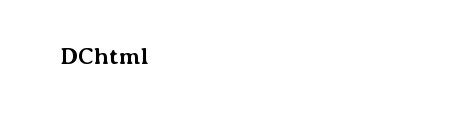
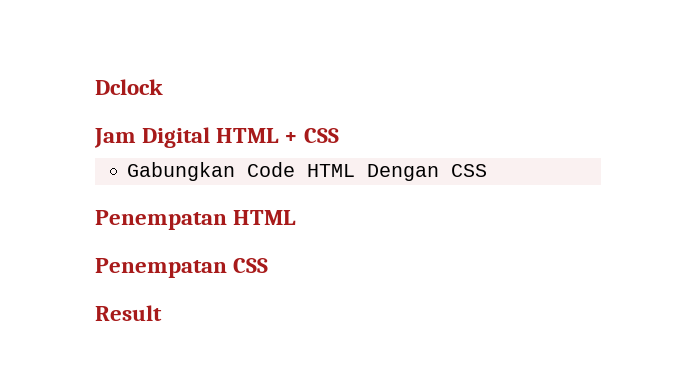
[60,48,149,64] DChtml -> [95,79,163,95] [94,127,340,148] [127,162,488,181] [95,210,297,230] [95,258,269,278] [95,305,162,321] Dclock // Jam Digital HTML + CSS // Gabungkan Code HTML Dengan CSS // Penempatan HTML // Penempatan CSS // Result

